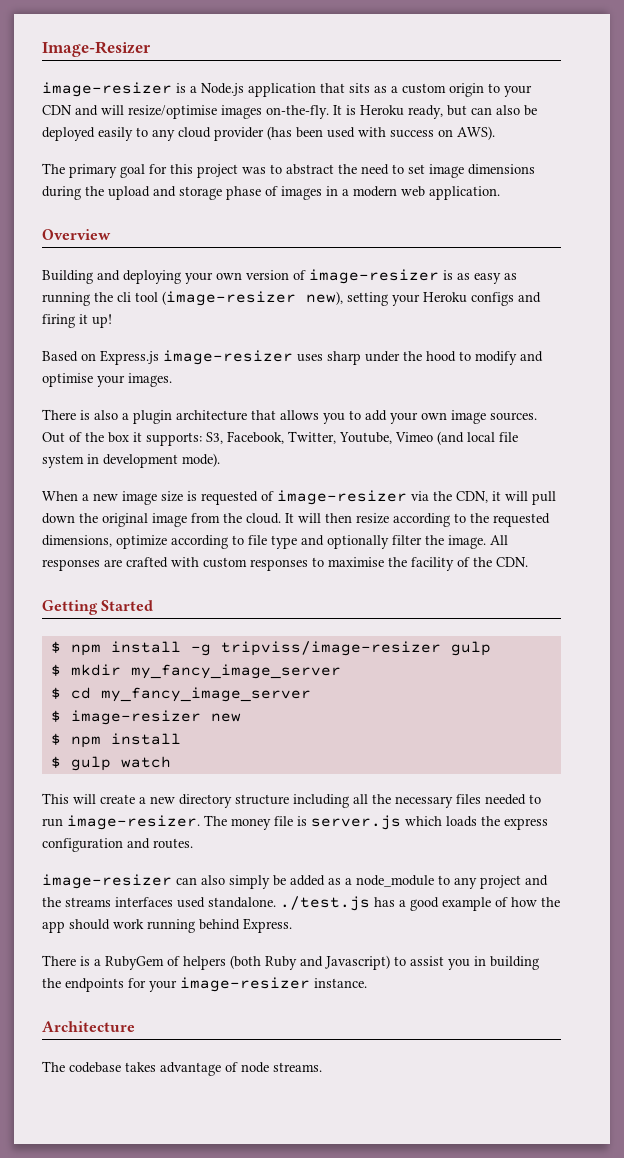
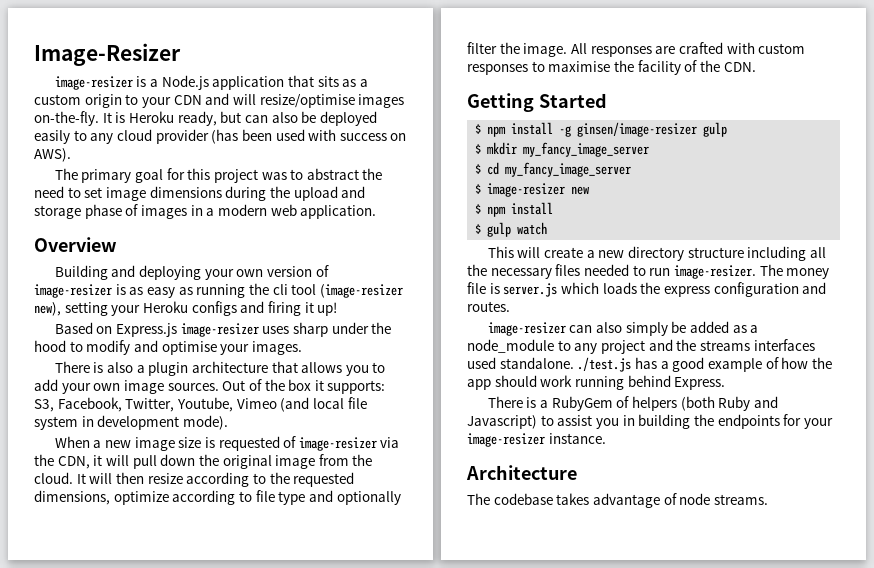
[220,641,441,656] tripviss/image-resizer -> [577,122,698,137] ginsen/image-resizer

